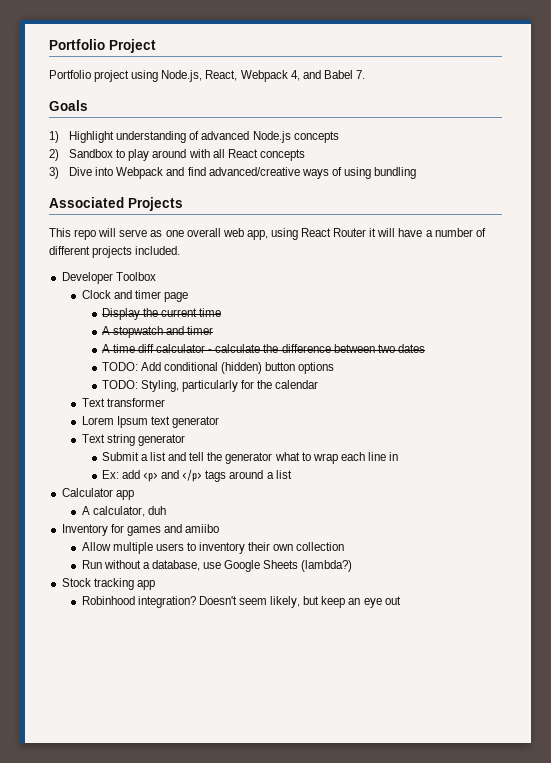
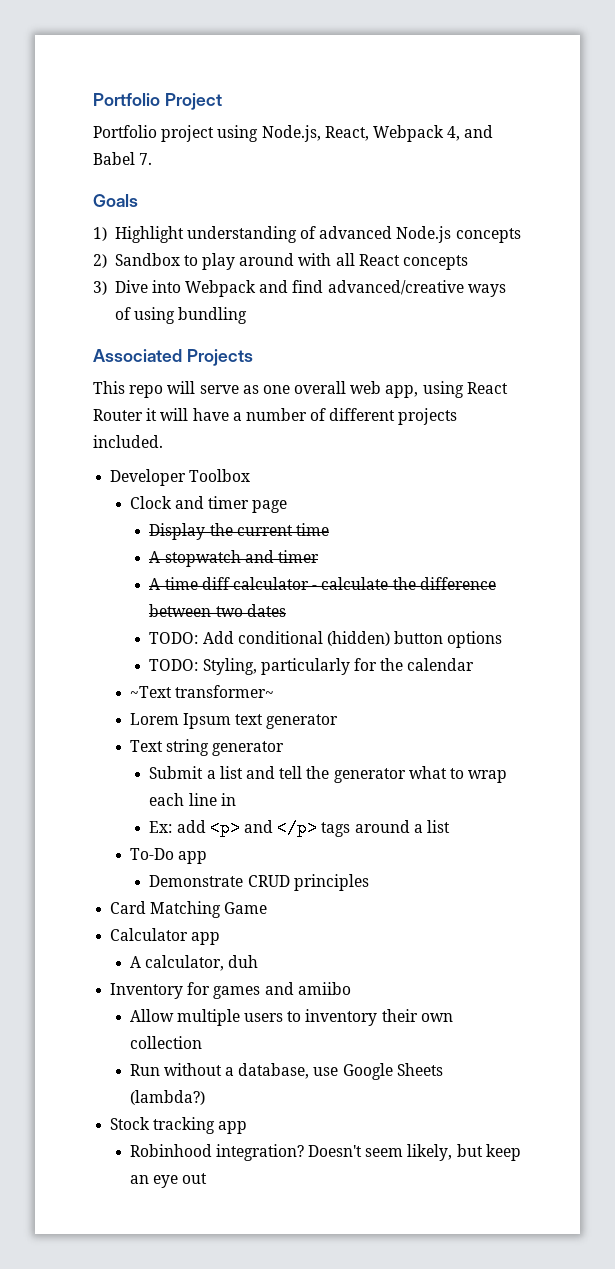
[81,398,165,407] Text transformer -> [129,685,274,698] ~Text transformer~
(292, 474) none -> [129,848,207,864] [149,874,369,891] [110,901,268,918] // To-Do app // Demonstrate CRUD principles // Card Matching Game

